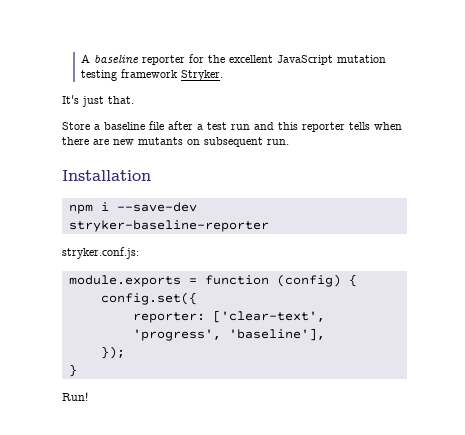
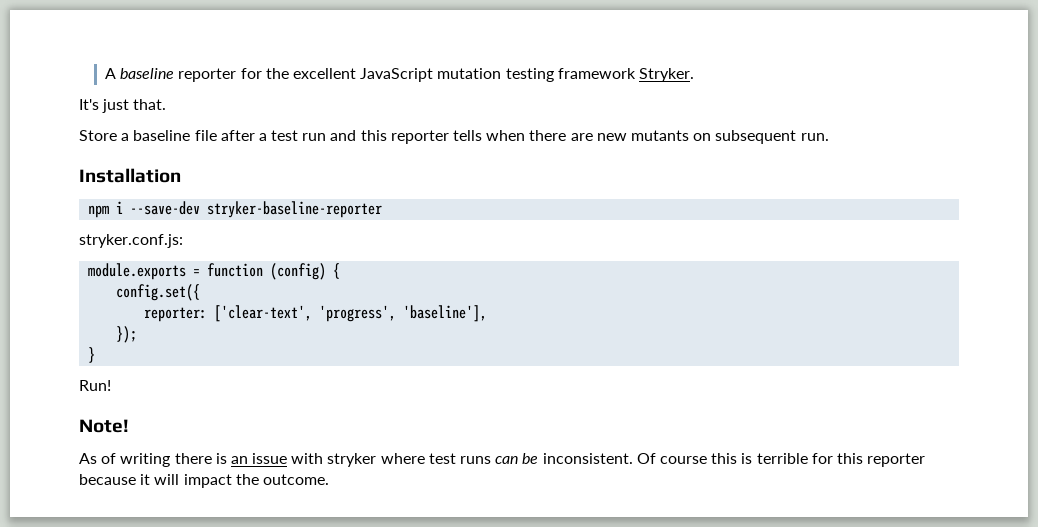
(88, 396) none -> [79,419,129,433] [79,453,926,467] [79,474,329,488] // Note! // As of writing there is an issue with stryker where test runs can be inconsistent. Of course this is terrible for this reporter because it will impact the outcome.

